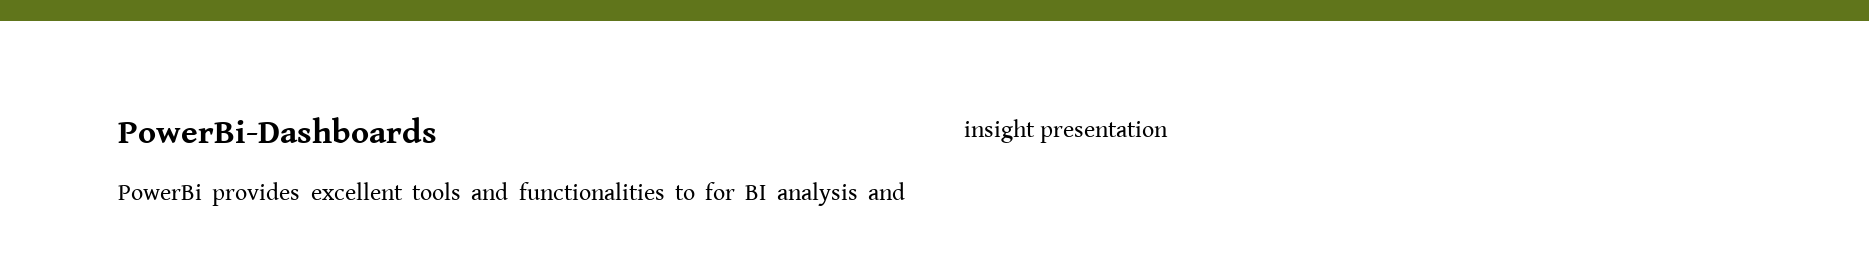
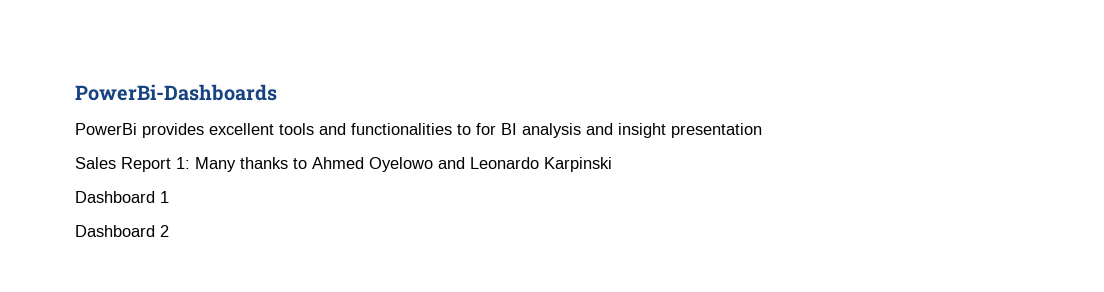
(1169, 132) none -> [75,157,612,172] [75,191,169,203] [75,225,169,237] // Sales Report 1: Many thanks to Ahmed Oyelowo and Leonardo Karpinski // Dashboard 1 // Dashboard 2

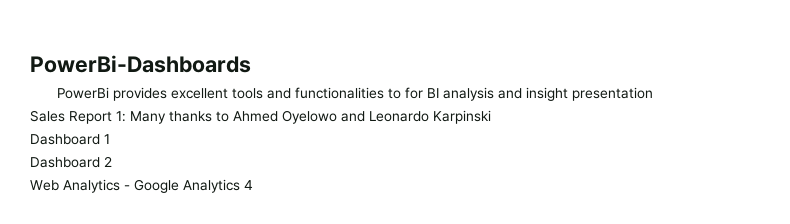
(169, 231) none -> [30,179,253,193] // Web Analytics - Google Analytics 4

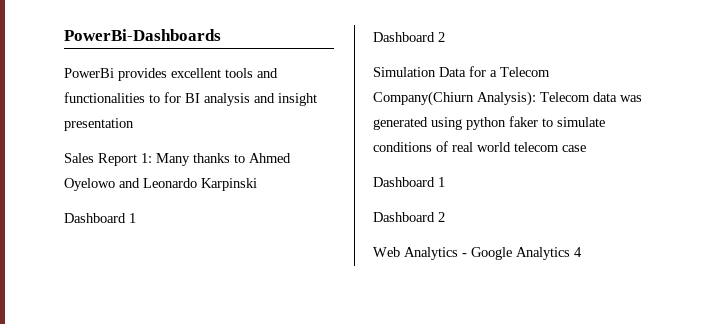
(112, 161) none -> [373,66,550,77] [373,91,642,106] [373,116,605,130] [373,141,586,152] [373,177,445,187] [373,212,445,222] // Simulation Data for a Telecom Company(Chiurn Analysis): Telecom data was generated using python faker to simulate conditions of real world telecom case // Dashboard 1 // Dashboard 2

